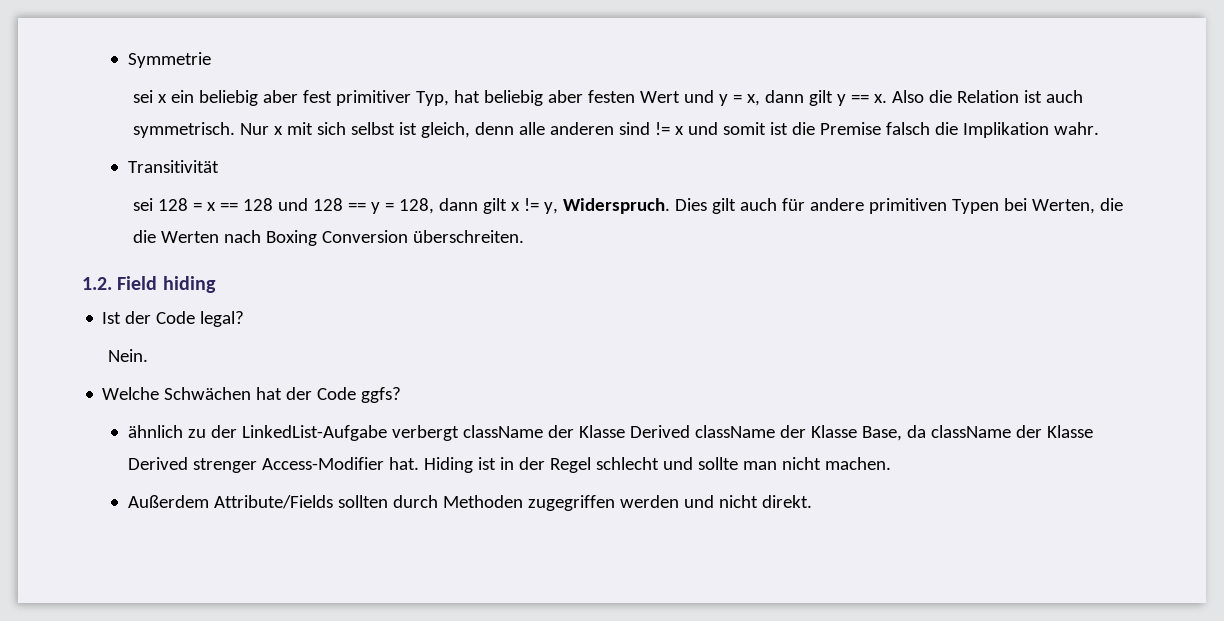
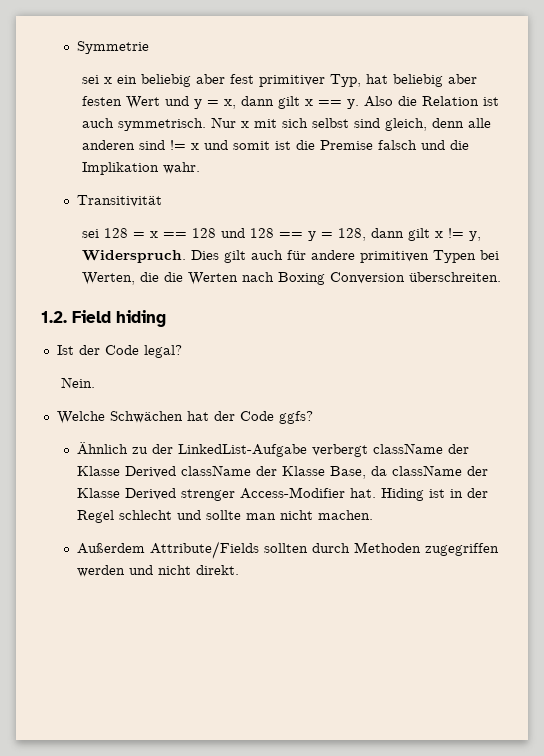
[836,94,887,106] y == x. -> [304,99,359,109] x == y.
[398,122,417,135] ist -> [353,118,380,128] sind
(930, 128) none -> [420,140,445,150] und
[127,425,183,438] ähnlich -> [77,442,129,455] Ähnlich

